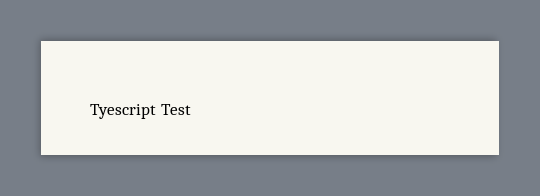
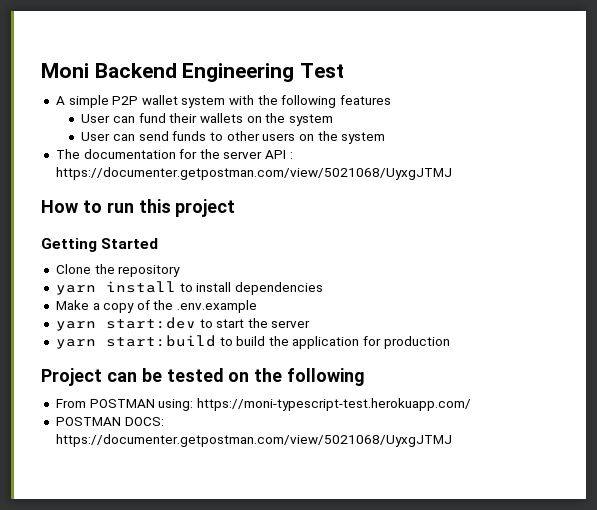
[90,104,191,119] Tyescript Test -> [41,63,345,82] [55,95,392,108] [81,113,333,126] [81,131,386,144] [55,149,293,159] [55,167,452,180] [41,199,236,217] [41,238,159,252] [55,264,181,277] [55,281,323,295] [55,300,258,313] [55,317,311,331] [55,335,450,349] [41,368,366,386] [55,398,471,411] [55,417,164,426] [55,434,452,447] Moni Backend Engineering Test // A simple P2P wallet system with the following features // User can fund their wallets on the system // User can send funds to other users on the system // The documentation for the server API : https://documenter.getpostman.com/view/5021068/UyxgJTMJ // How to run this project // Getting Started // Clone the repository // yarn install to install dependencies // Make a copy of the .env.example // yarn start:dev to start the server // yarn start:build to build the application for production // Project can be tested on the following // From POSTMAN using: https://moni-typescript-test.herokuapp.com/ // POSTMAN DOCS: https://documenter.getpostman.com/view/5021068/UyxgJTMJ

